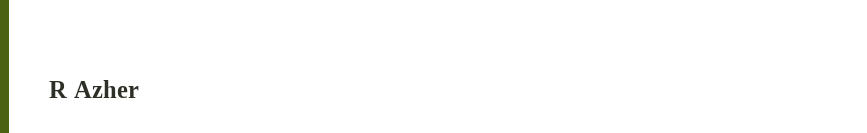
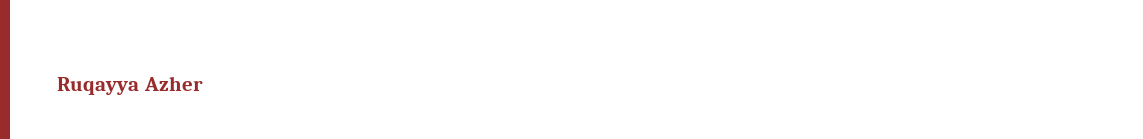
[49,81,67,98] R -> [57,77,139,95] Ruqayya

